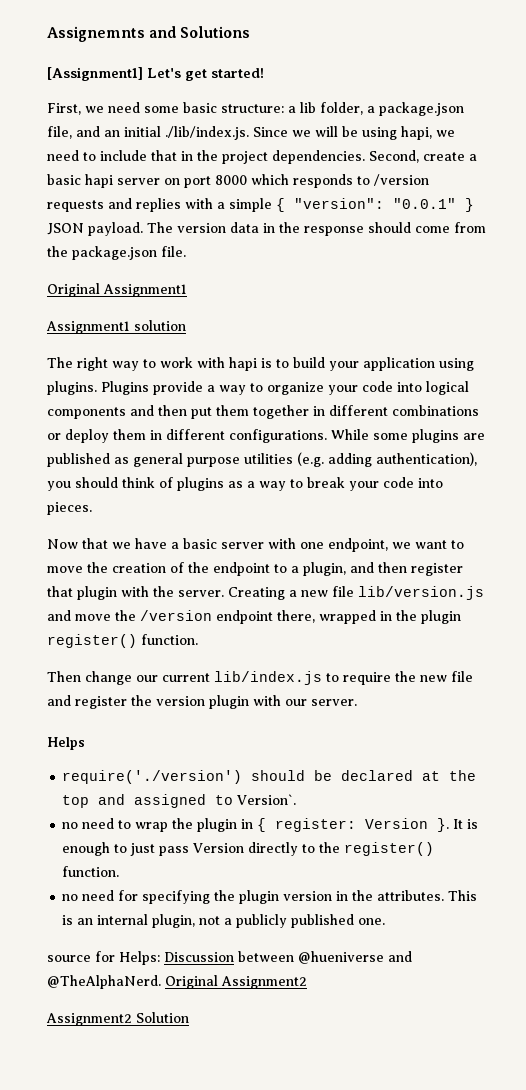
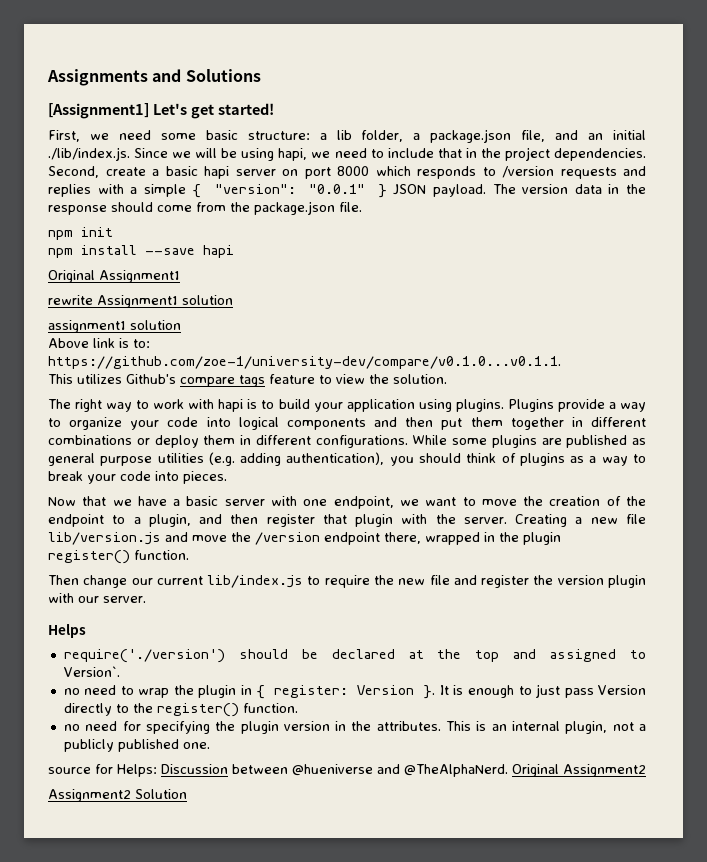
[47,26,145,42] Assignemnts -> [47,69,148,86] Assignments
(186, 251) none -> [48,227,113,240] [48,245,234,258] // npm init // npm install --save hapi
(187, 290) none -> [48,295,93,305] rewrite
(186, 325) none -> [48,320,181,333] [48,338,150,348] [48,356,561,369] [48,374,447,387] // assignment1 solution // Above link is to: https://github.com/zoe-1/university-dev/compare/v0.1.0...v0.1.1. // This utilizes Github's compare tags feature to view the solution.

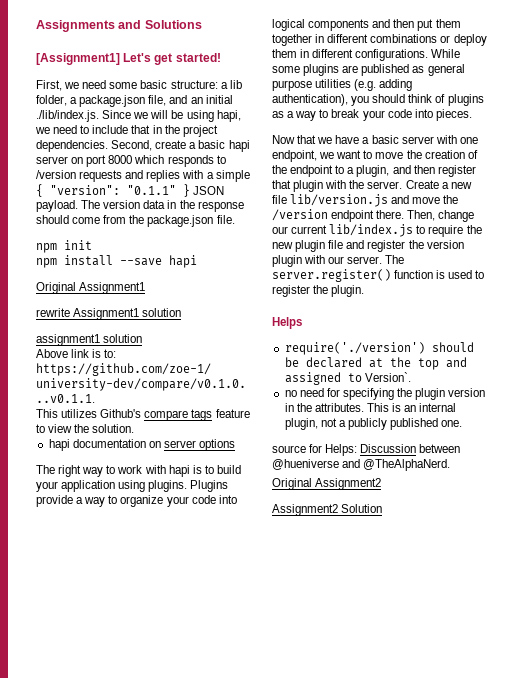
[308,184,365,194] "0.0.1" -> [127,185,176,195] "0.1.1"
(447, 379) none -> [48,439,236,451] // hapi documentation on server options
[515,514,568,527] Creating -> [405,180,439,189] Create
[384,532,561,545] [48,550,189,564] [48,575,79,585] there, wrapped in the plugin register() function. // Then -> [376,210,436,221] there. Then,
(426, 581) none -> [295,240,326,252] plugin
(146, 599) none -> [385,255,405,264] [272,269,485,282] [272,285,365,297] The server.register() function is used to register the plugin.
[63,684,646,699] [63,703,298,717] // no need to wrap the plugin in { register: Version }. It is enough to just pass Version directly to the register() function. -> (411, 377) none
(508, 770) none -> (451, 465) //

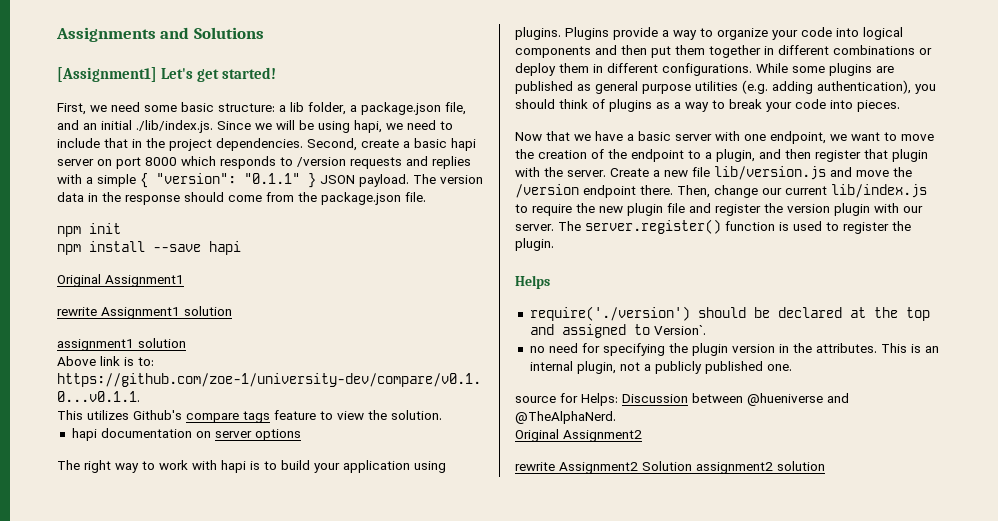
(382, 484) none -> [515,462,555,471] rewrite
(383, 508) none -> [696,461,825,474] assignment2 solution

